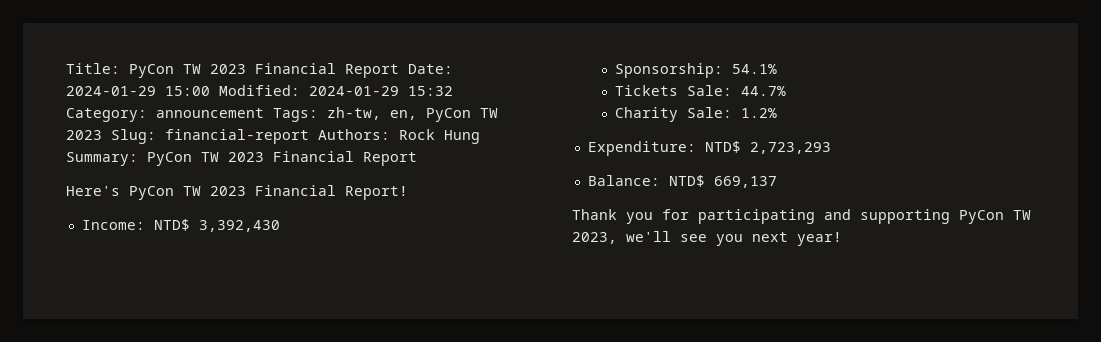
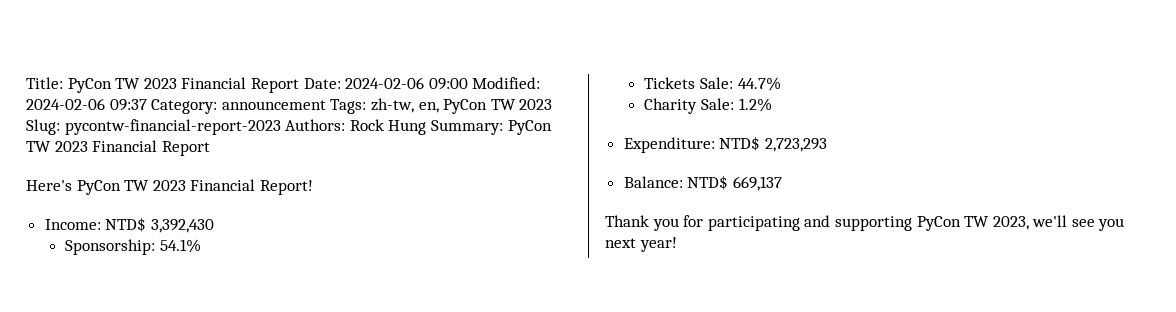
[66,85,453,96] 2024-01-29 15:00 Modified: 2024-01-29 15:32 -> [345,77,541,90] [26,98,147,111] 2024-02-06 09:00 Modified: 2024-02-06 09:37
[165,129,309,144] financial-report -> [64,119,281,135] pycontw-financial-report-2023

